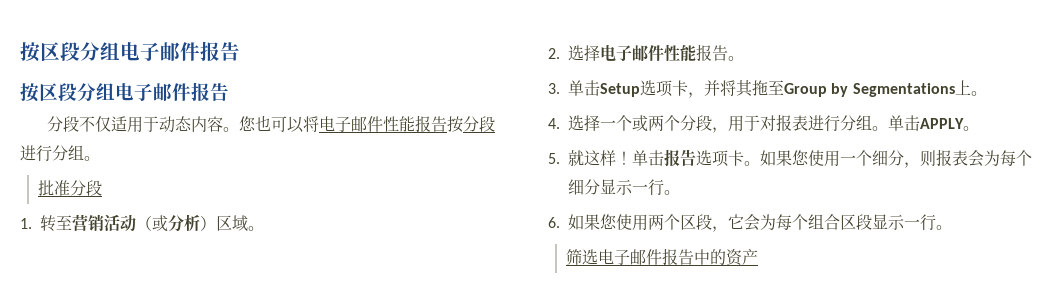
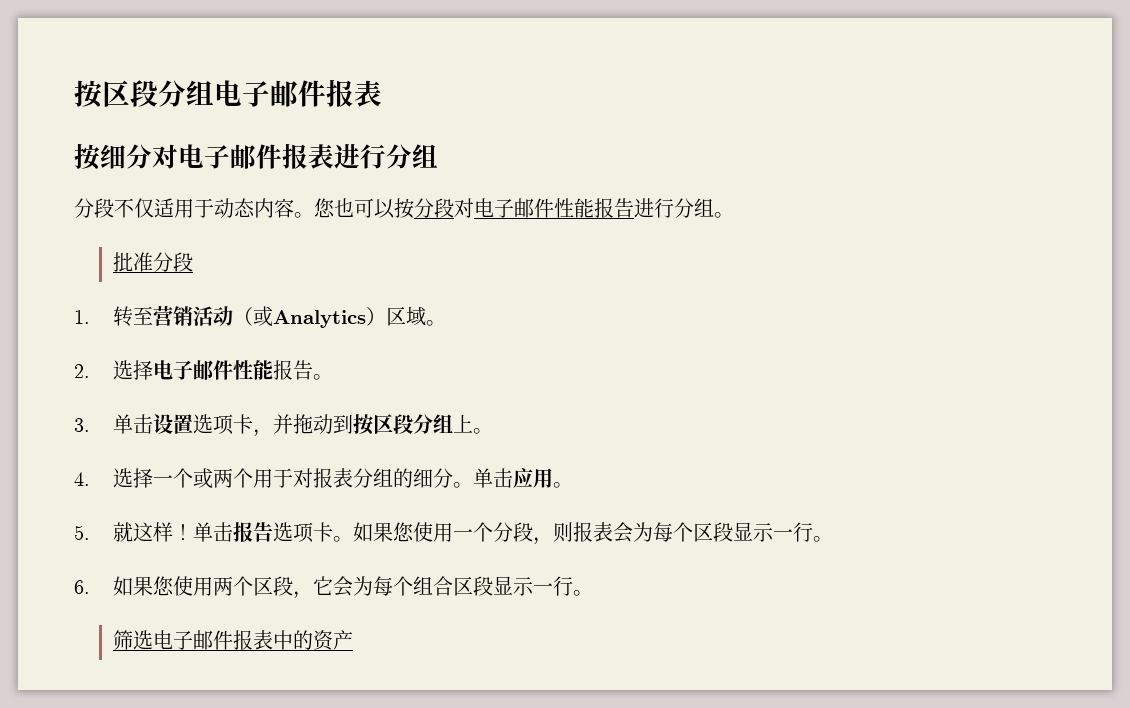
[20,41,240,62] [20,82,229,102] 按区段分组电子邮件报告 // 按区段分组电子邮件报告 -> [74,79,382,108] [74,143,438,170] 按区段分组电子邮件报表 // 按细分对电子邮件报表进行分组
[302,115,495,133] 将电子邮件性能报告按分段 -> [394,198,634,219] 按分段对电子邮件性能报告
[168,214,200,232] 分析 -> [272,310,366,328] Analytics
[600,83,640,97] Setup -> [152,414,193,434] 设置
[720,80,955,97] 将其拖至Group by Segmentations -> [292,414,453,435] 拖动到按区段分组
[680,115,728,133] 分段， -> (253, 478) none
[808,115,964,132] 进行分组。单击APPLY -> [352,468,553,488] 分组的细分。单击应用
[872,150,904,166] 细分 -> [492,522,533,542] 分段
[568,179,600,195] 细分 -> [692,522,733,542] 区段
[678,249,695,265] 告 -> [252,630,273,650] 表

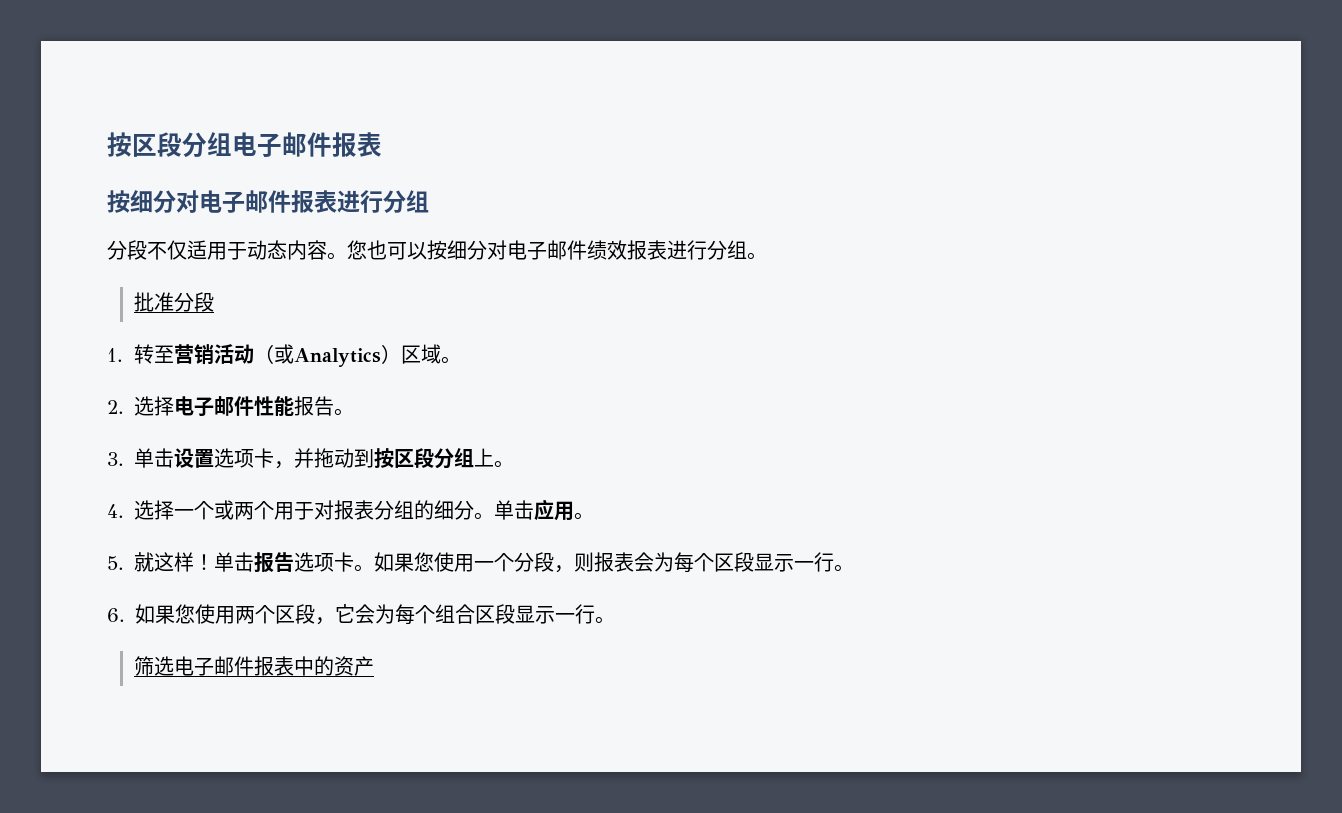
[414,198,634,218] 分段对电子邮件性能报告 -> [447,240,667,260] 细分对电子邮件绩效报表

